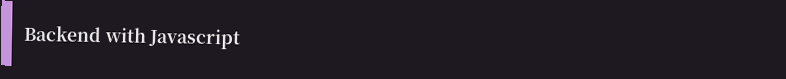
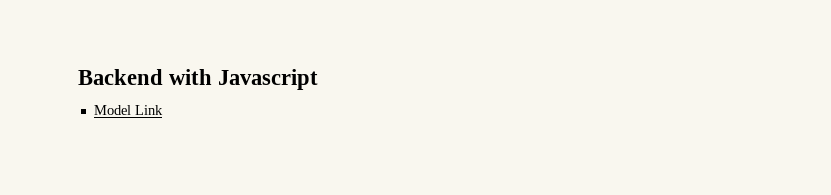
(242, 38) none -> [93,105,163,115] // Model Link

